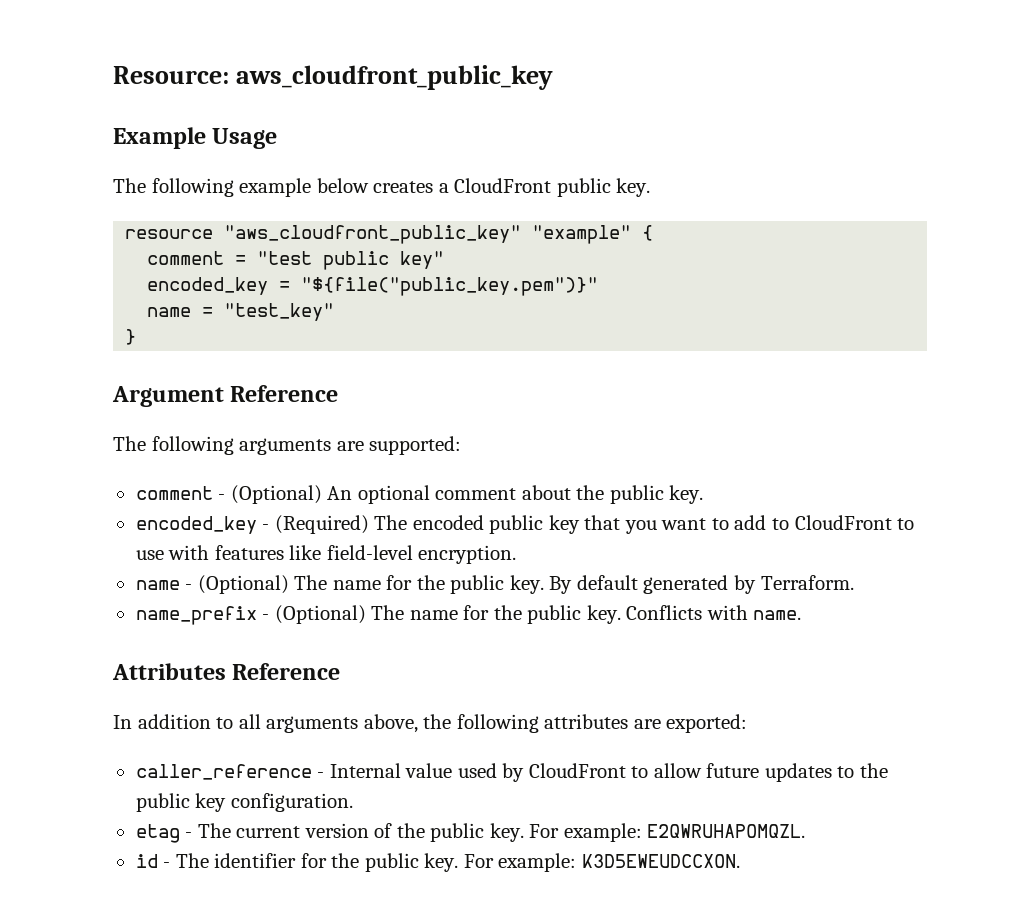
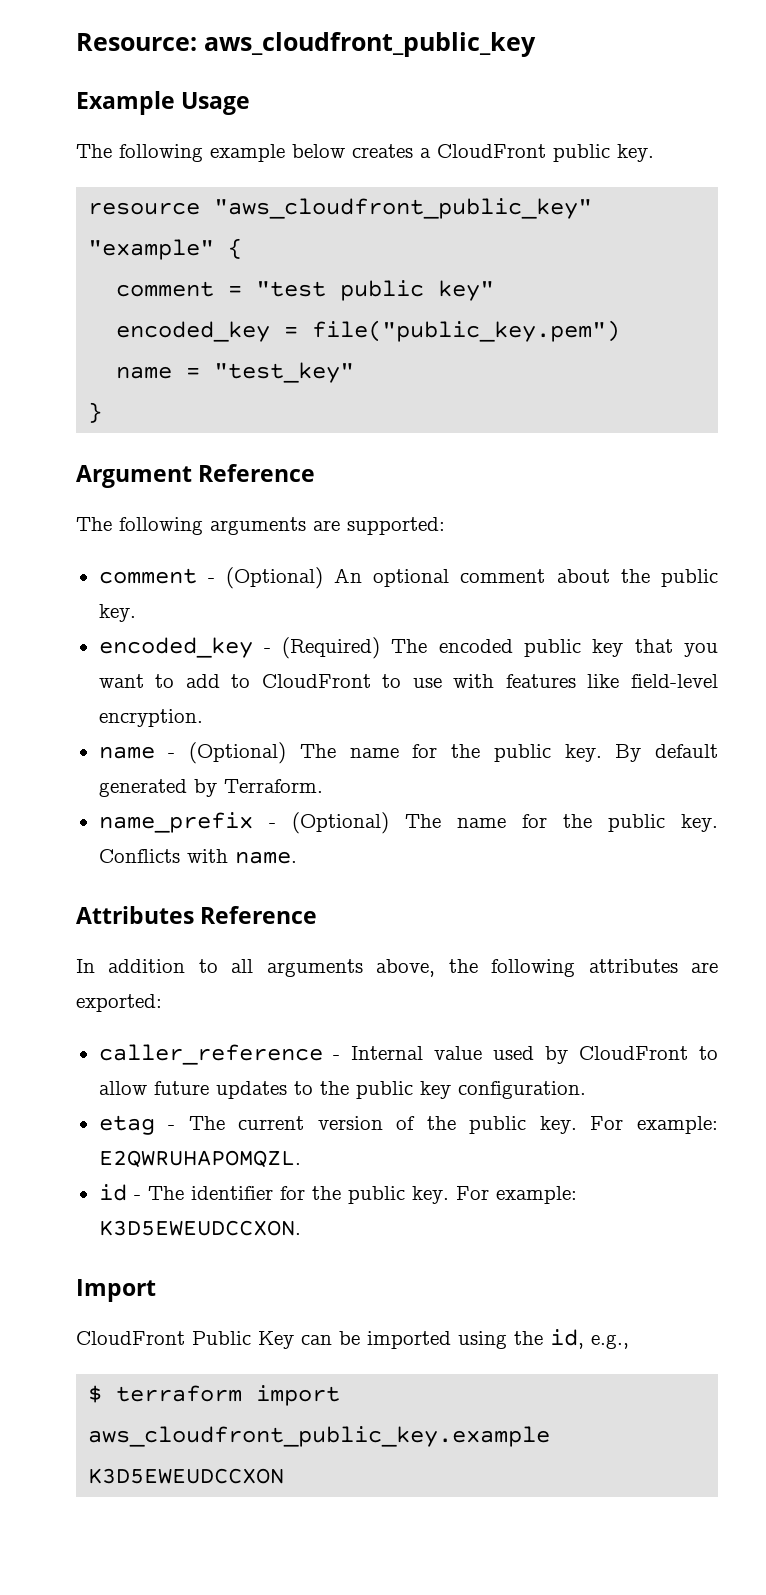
[301,277,599,296] "${file("public_key.pem")}" -> [312,320,621,342] file("public_key.pem")
(740, 861) none -> [76,1279,156,1302] [76,1329,629,1349] [88,1385,341,1406] [88,1426,551,1447] [88,1468,285,1484] // Import // CloudFront Public Key can be imported using the id, e.g., // $ terraform import aws_cloudfront_public_key.example K3D5EWEUDCCXON

